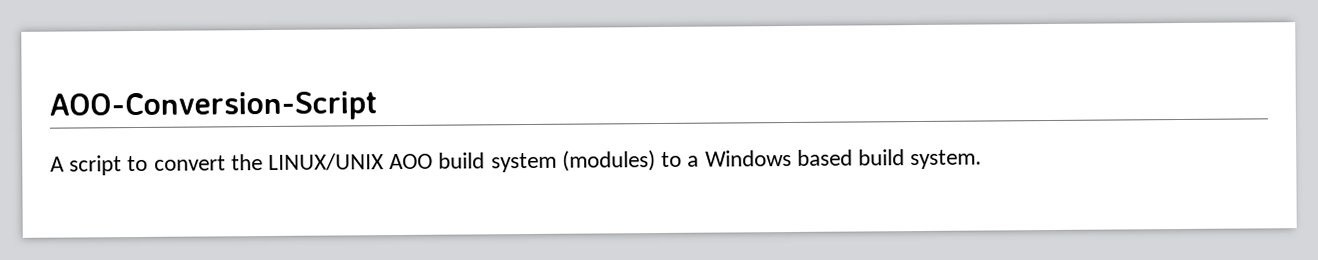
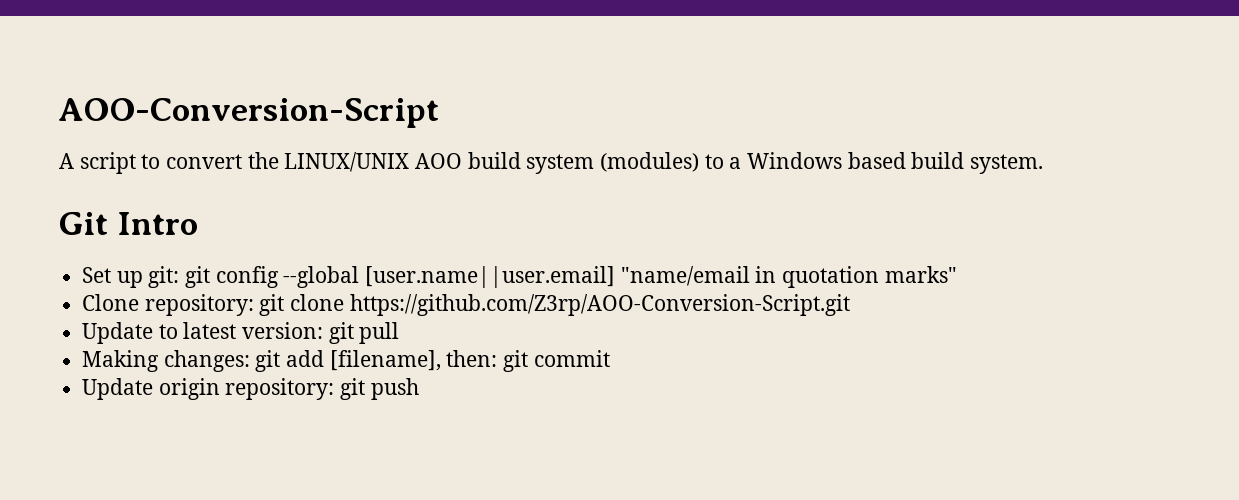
(983, 159) none -> [59,212,199,235] [82,266,957,288] [82,294,850,316] [82,322,400,344] [82,350,610,372] [82,378,419,400] // Git Intro // Set up git: git config --global [user.name||user.email] "name/email in quotation marks" // Clone repository: git clone https://github.com/Z3rp/AOO-Conversion-Script.git // Update to latest version: git pull // Making changes: git add [filename], then: git commit // Update origin repository: git push

